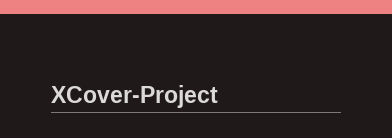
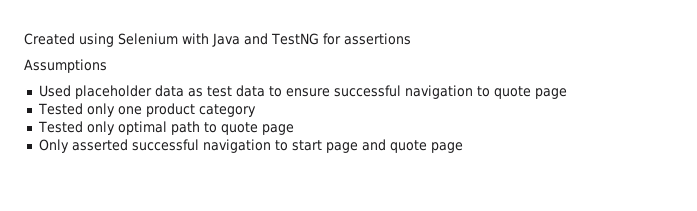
[51,85,218,108] XCover-Project -> [24,33,411,47] [24,59,107,73] [38,85,567,99] [37,103,256,117] [37,121,294,135] [38,139,463,153] Created using Selenium with Java and TestNG for assertions // Assumptions // Used placeholder data as test data to ensure successful navigation to quote page // Tested only one product category // Tested only optimal path to quote page // Only asserted successful navigation to start page and quote page

